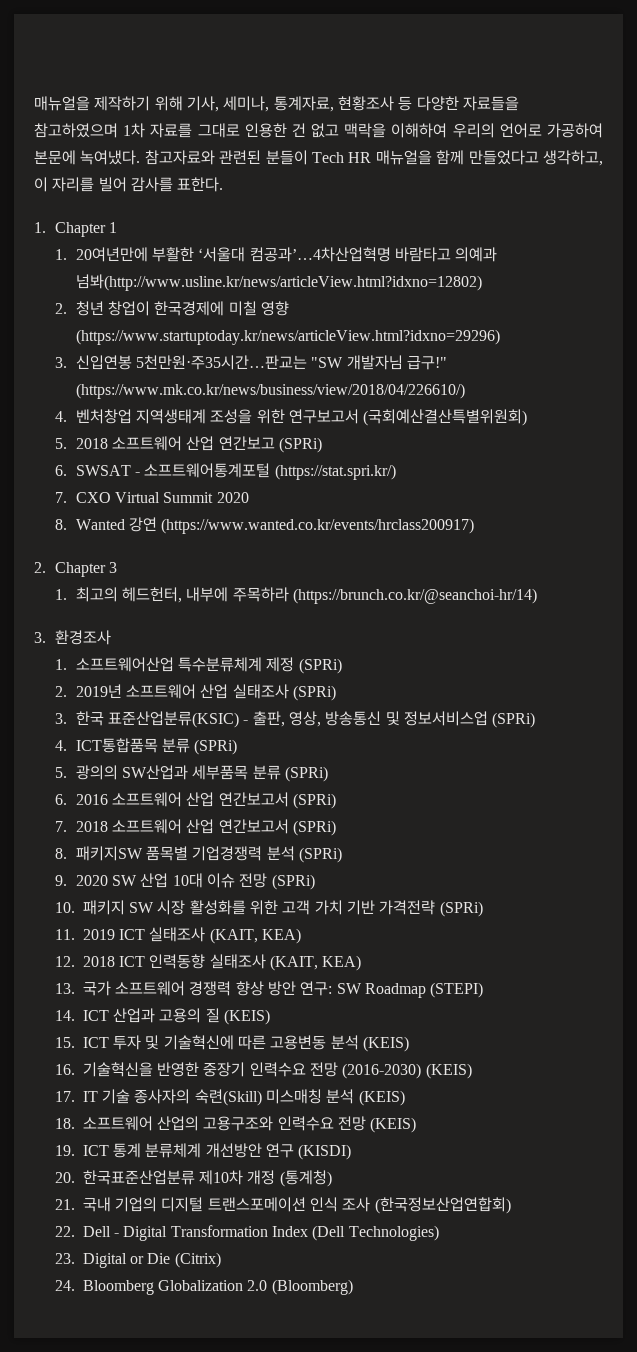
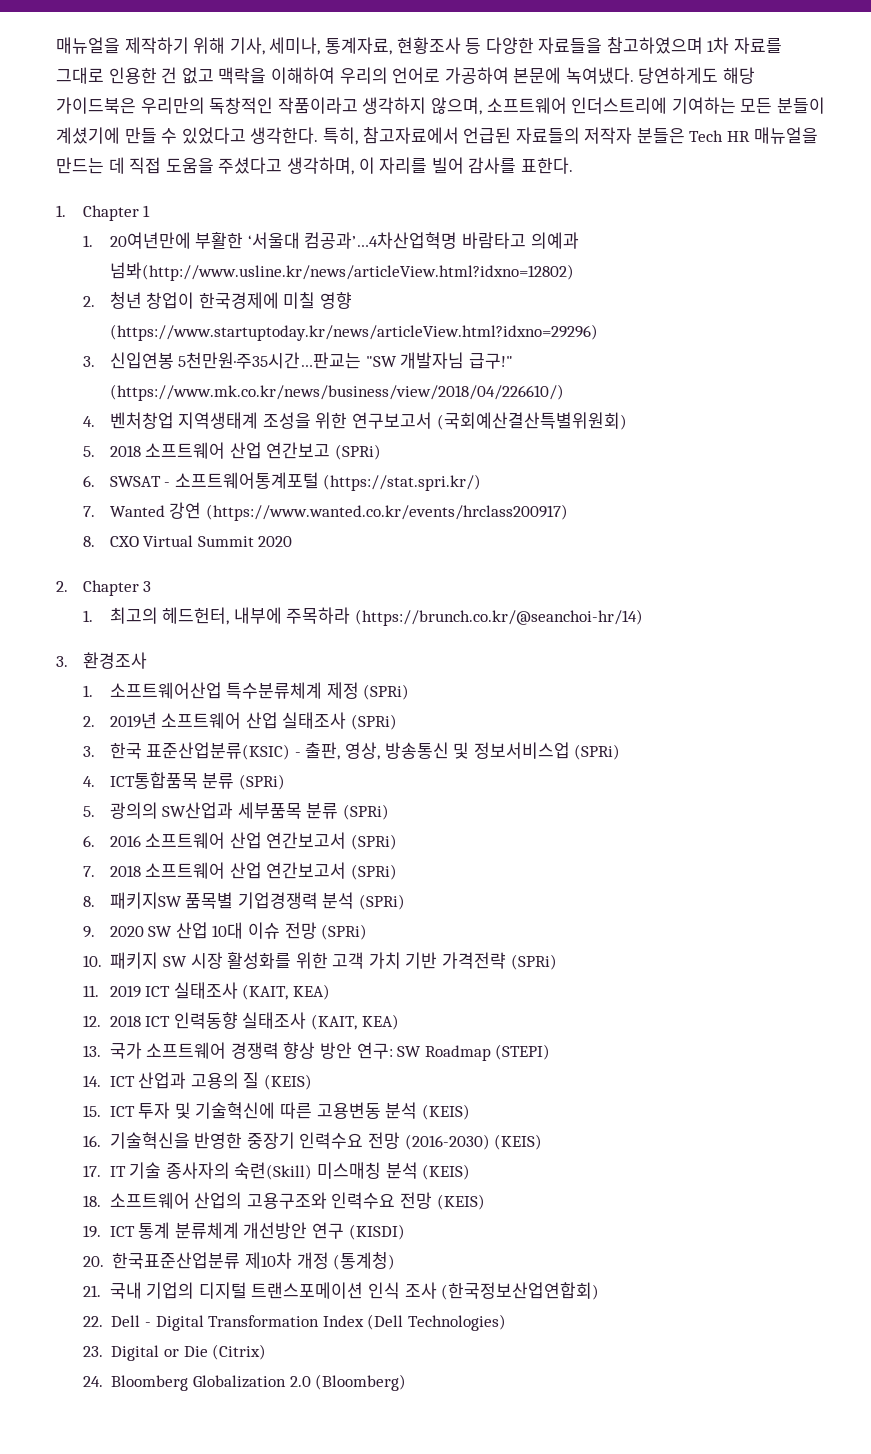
[144,150,604,166] 참고자료와 관련된 분들이 Tech HR 매뉴얼을 함께 만들었다고 생각하고, -> [638,67,756,84] [56,97,825,115] [56,127,818,145] [56,157,354,175] 당연하게도 해당 가이드북은 우리만의 독창적인 작품이라고 생각하지 않으며, 소프트웨어 인더스트리에 기여하는 모든 분들이 계셨기에 만들 수 있었다고 생각한다. 특히, 참고자료에서 언급된 자료들의 저작자 분들은 Tech HR 매뉴얼을 만드는 데 직접 도움을 주셨다고 생각하며,
(67, 497) none -> [109,502,568,521] [82,536,95,547] Wanted 강연 (https://www.wanted.co.kr/events/hrclass200917) // 8.
[54,517,475,534] // 8. Wanted 강연 (https://www.wanted.co.kr/events/hrclass200917) -> (293, 541) none

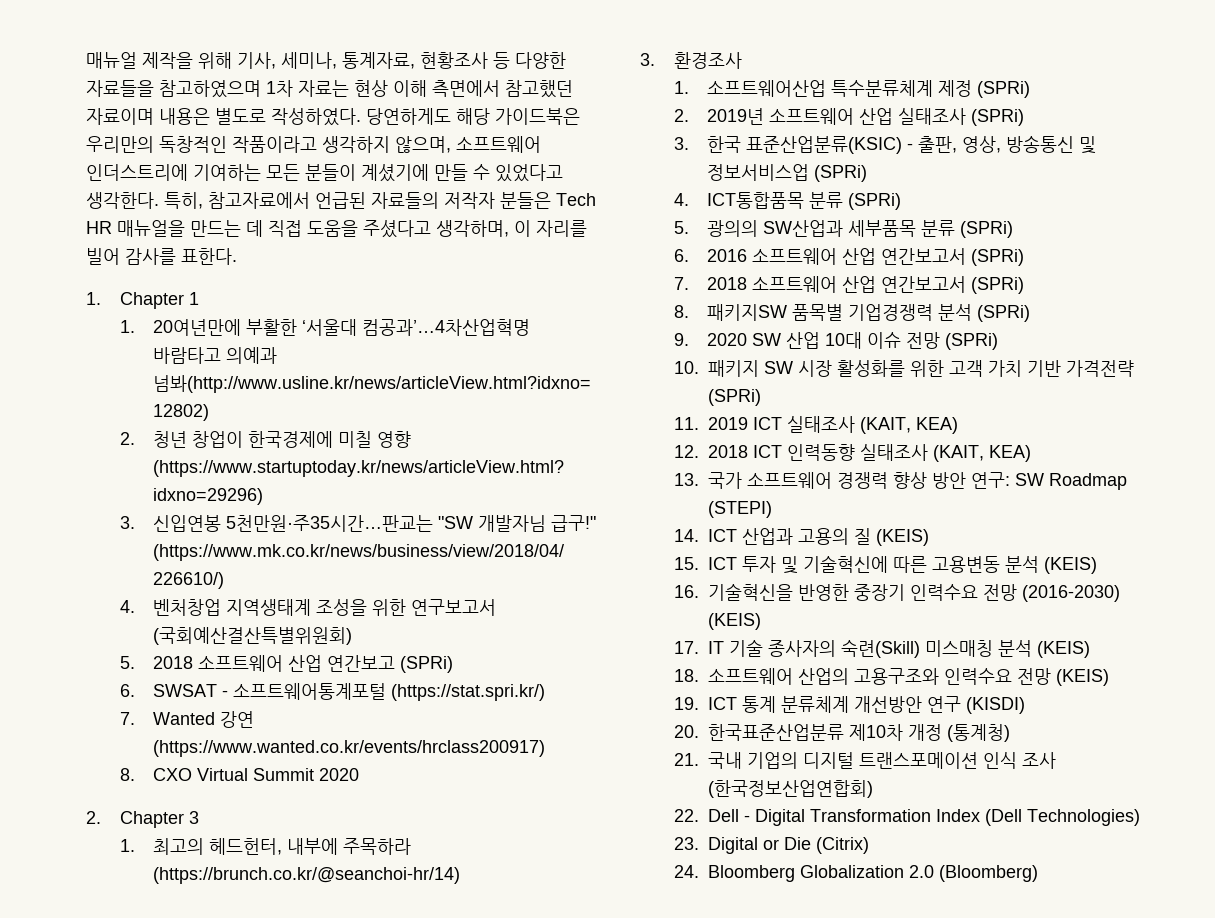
[56,37,189,54] 매뉴얼을 제작하기 -> [86,52,193,69] 매뉴얼 제작을
[734,37,783,54] [56,67,634,84] 자료를 그대로 인용한 건 없고 맥락을 이해하여 우리의 언어로 가공하여 본문에 녹여냈다. -> [298,80,573,98] [86,108,361,126] 자료는 현상 이해 측면에서 참고했던 자료이며 내용은 별도로 작성하였다.

